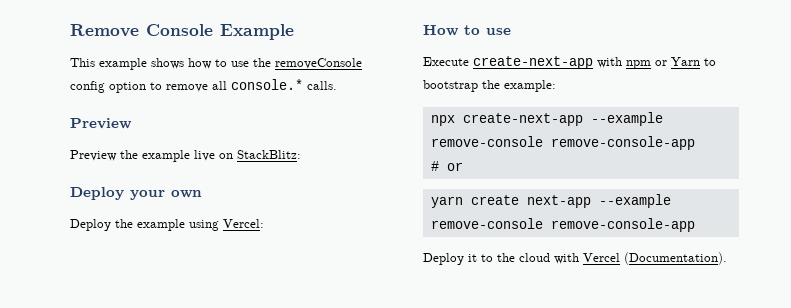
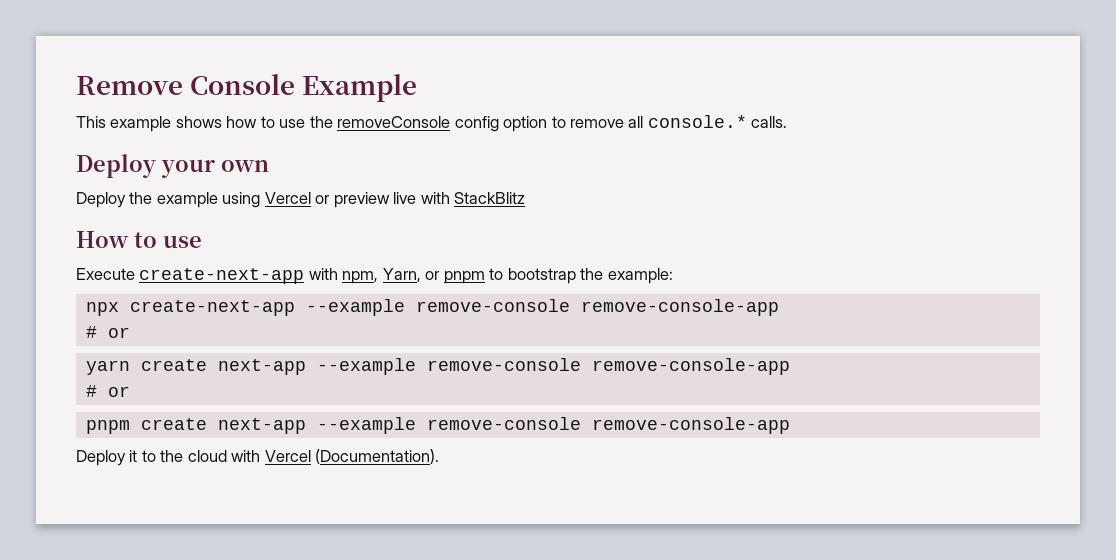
[70,118,132,129] [70,150,301,162] // Preview // Preview the example live on StackBlitz: -> (788, 122) none
[223,219,264,228] Vercel: -> [264,192,526,208] Vercel or preview live with StackBlitz
[626,57,700,69] npm or Yarn -> [342,268,485,284] npm, Yarn, or pnpm
(695, 225) none -> [85,385,130,397] [85,417,790,434] // # or // pnpm create next-app --example remove-console remove-console-app

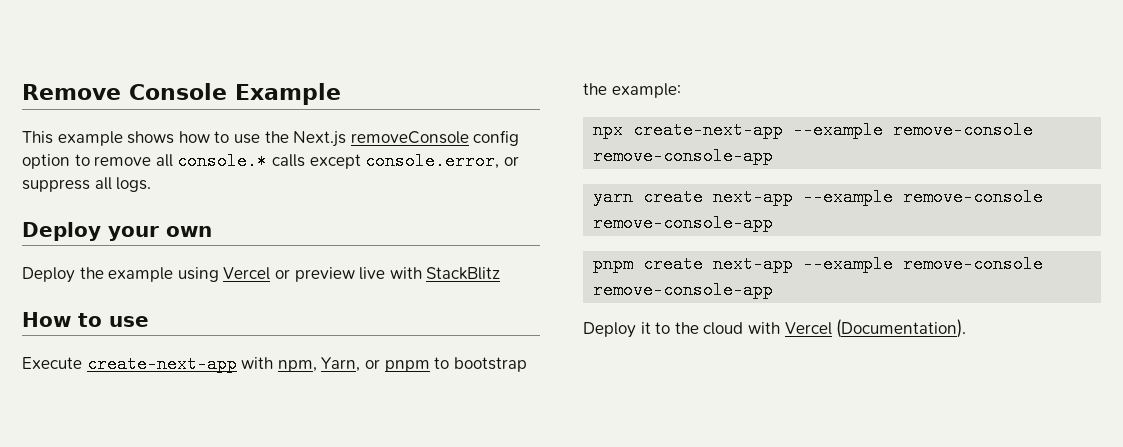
(333, 122) none -> [293,131,347,147] Next.js
[751,116,788,128] calls. -> [271,152,519,170] [22,177,152,192] calls except console.error, or suppress all logs.
[85,326,130,338] // # or -> (774, 156) none
[85,385,130,397] // # or -> (774, 223) none

